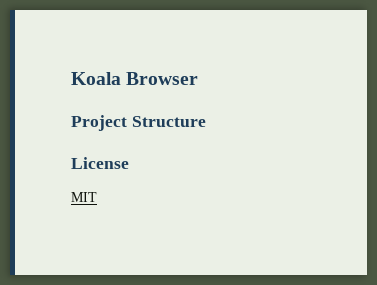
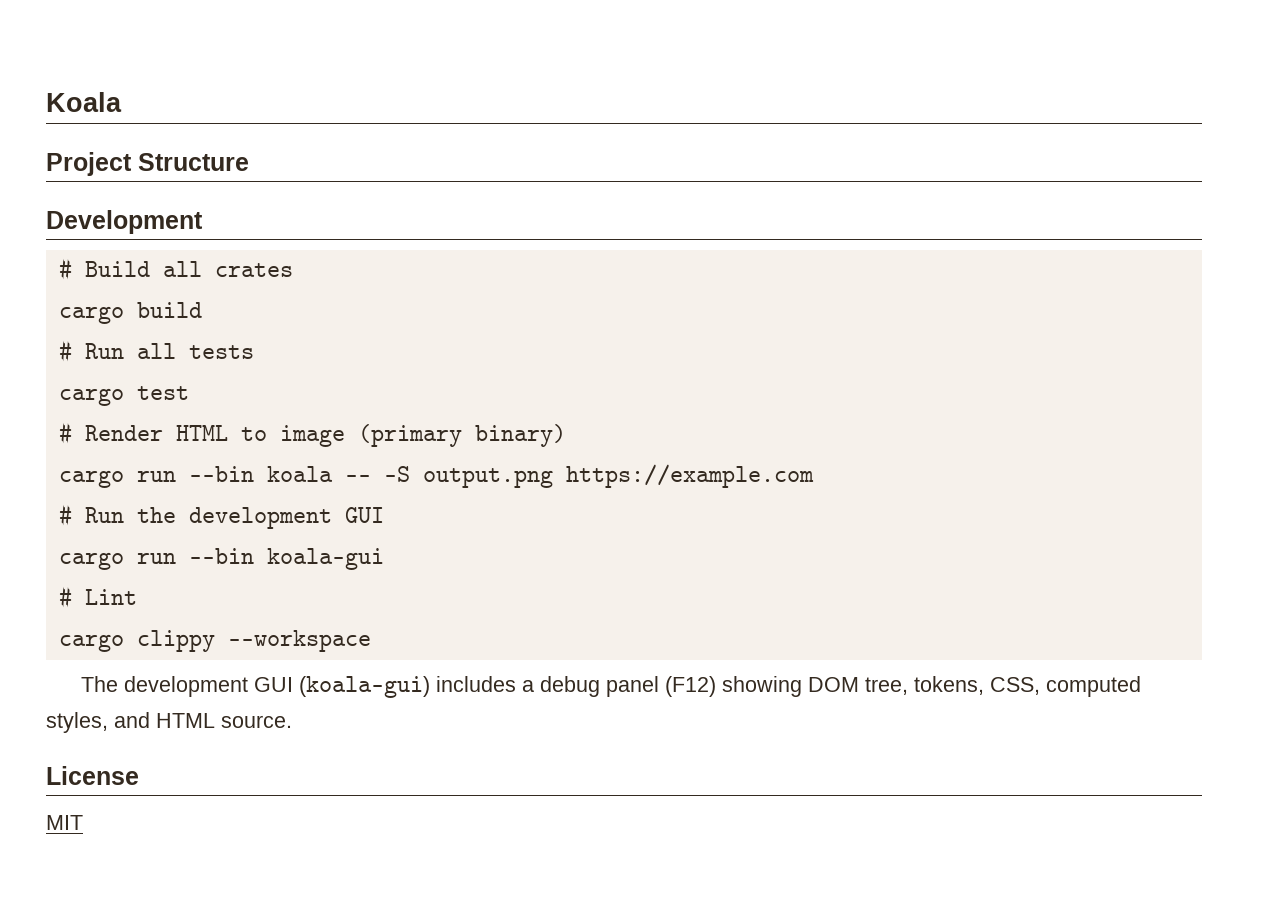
[126,72,199,85] Browser -> (122, 102) none
(206, 121) none -> [46,210,203,234] [58,258,293,280] [58,302,202,324] [58,340,254,362] [58,386,189,406] [58,422,566,447] [58,464,814,488] [58,504,384,529] [58,548,384,570] [58,586,137,608] [58,630,371,652] [81,676,1142,698] [46,712,292,733] // Development // # Build all crates // cargo build // # Run all tests // cargo test // # Render HTML to image (primary binary) // cargo run --bin koala -- -S output.png https://example.com // # Run the development GUI // cargo run --bin koala-gui // # Lint // cargo clippy --workspace // The development GUI (koala-gui) includes a debug panel (F12) showing DOM tree, tokens, CSS, computed styles, and HTML source.

